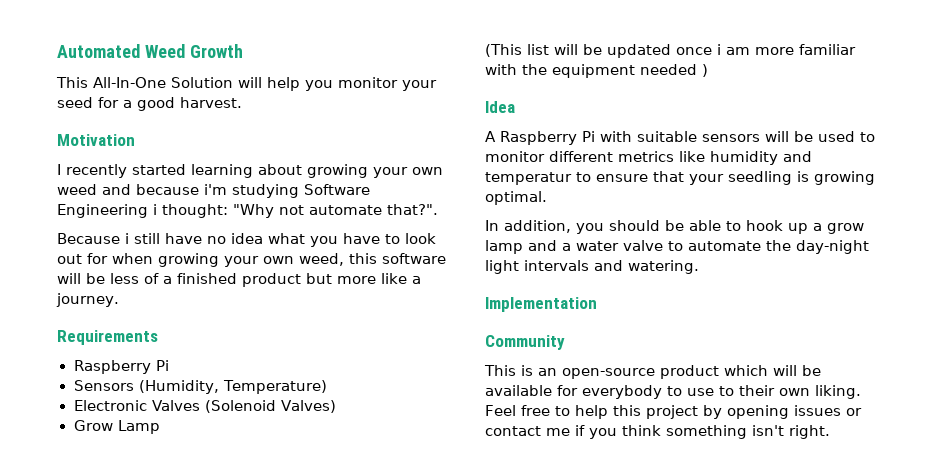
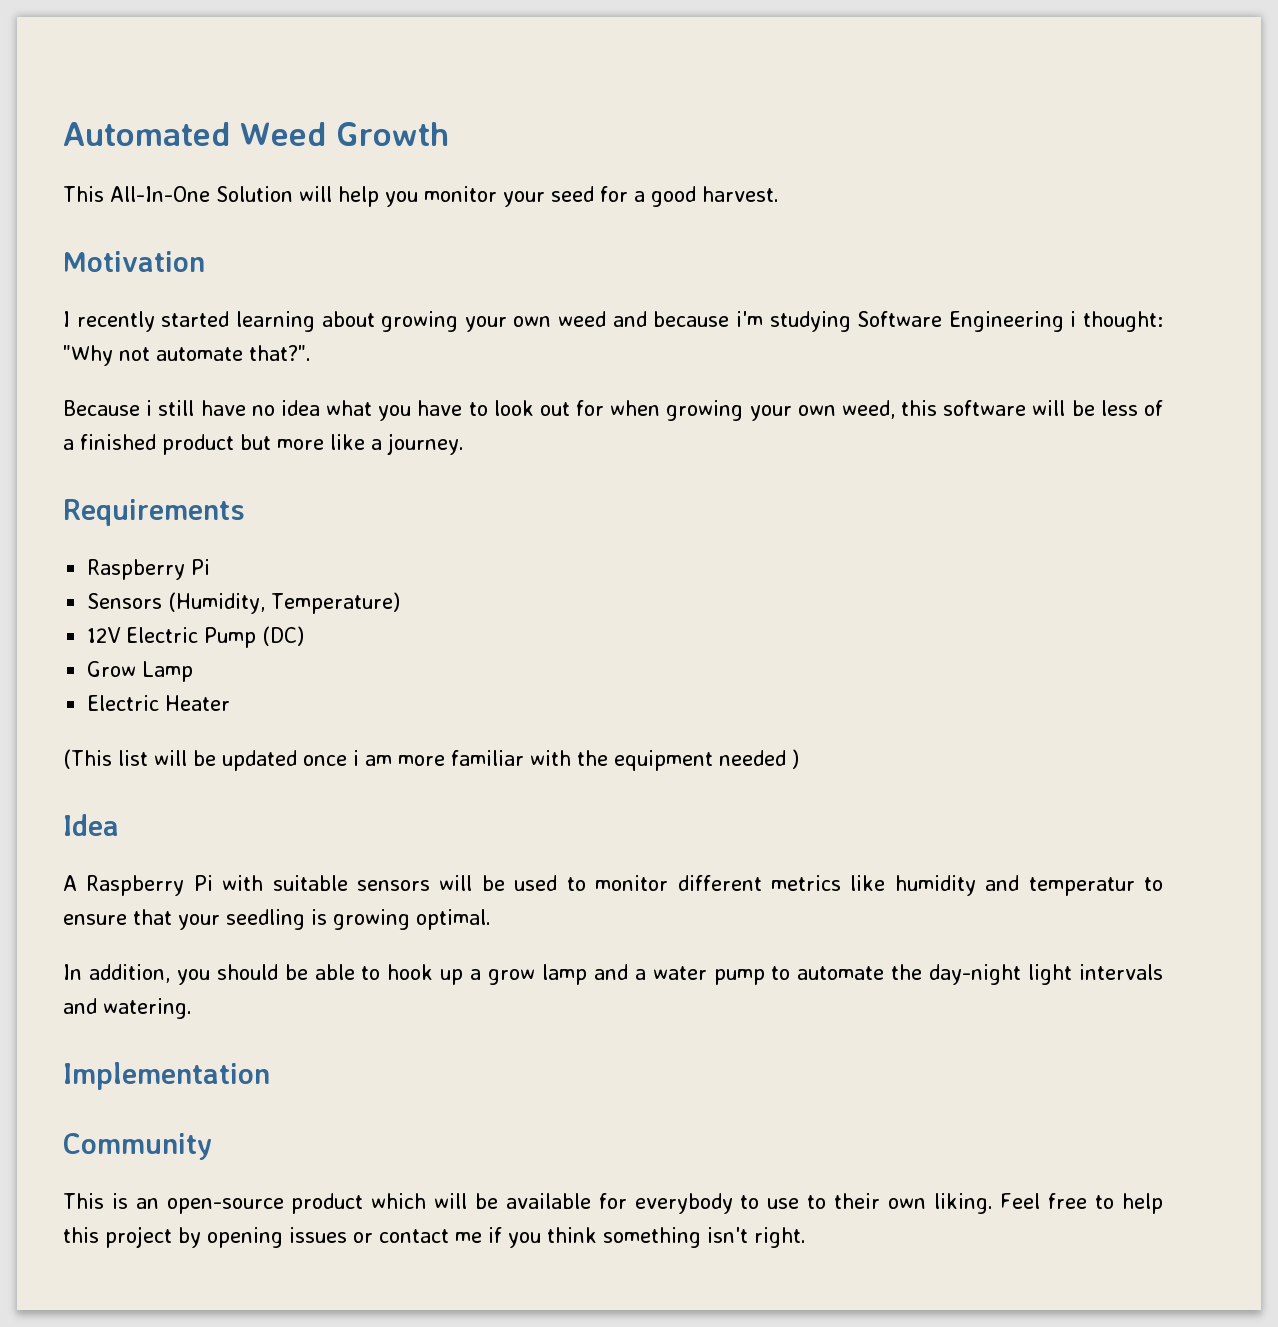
[73,400,337,413] Electronic Valves (Solenoid Valves) -> [87,626,305,648] 12V Electric Pump (DC)
(160, 427) none -> [87,695,231,711] // Electric Heater
[623,240,663,251] valve -> [713,969,765,985] pump

